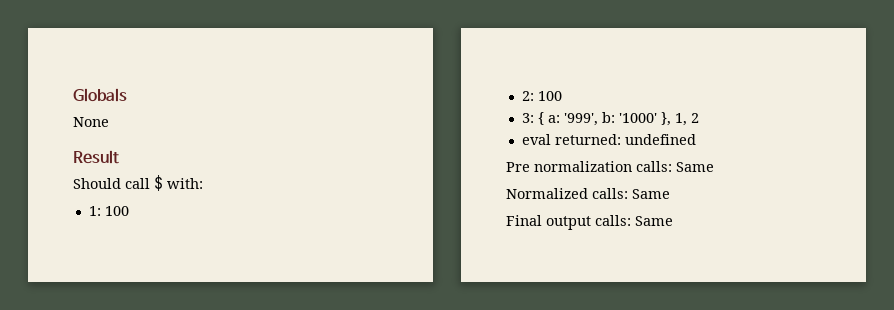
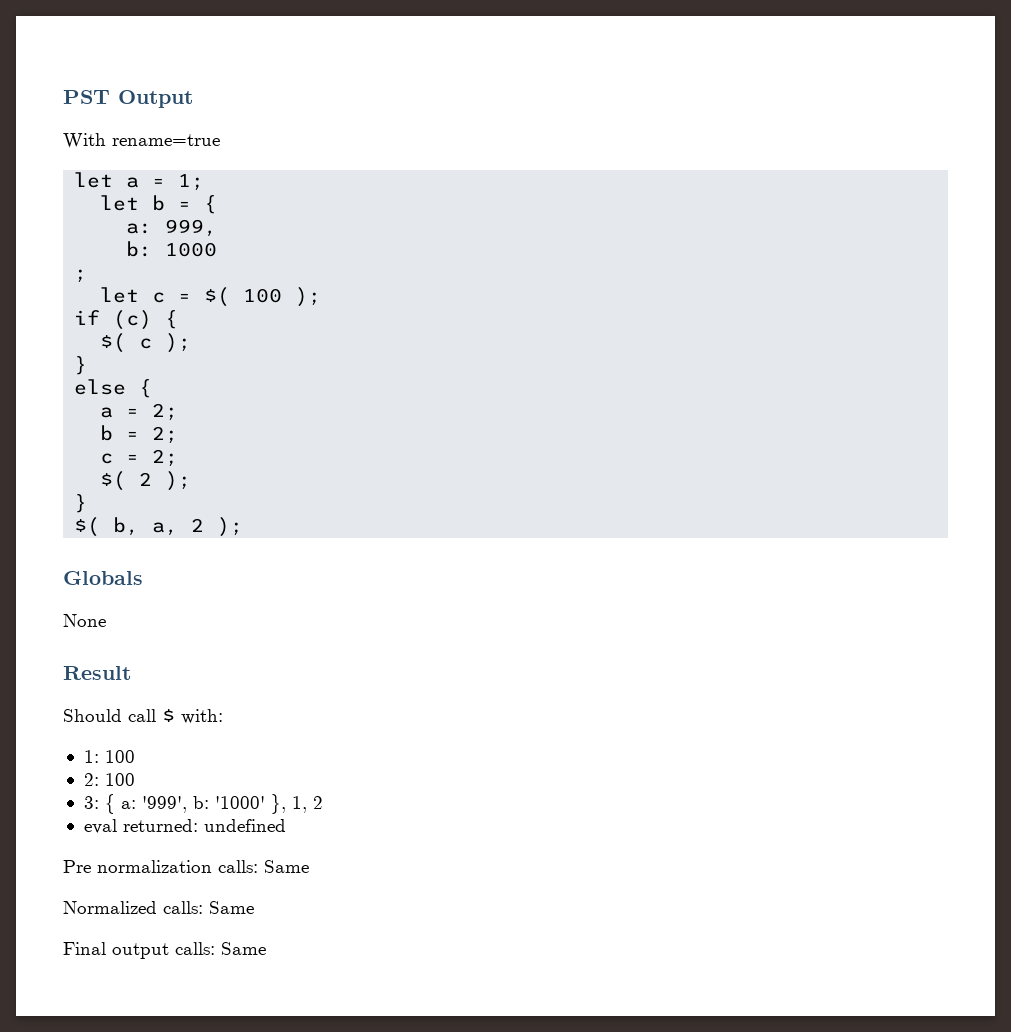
(73, 95) none -> [63,90,193,108] [63,133,220,149] [74,172,205,191] [100,195,218,214] [126,219,218,237] [126,241,218,257] [74,269,88,283] [100,287,322,307] [74,310,179,330] [100,333,192,353] [74,356,88,375] [74,379,153,398] [100,403,179,421] [100,425,179,444] [100,449,179,467] [100,471,192,491] [74,494,88,513] [74,517,244,537] PST Output // With rename=true // let a = 1; // let b = { // a: 999, // b: 1000 // ; // let c = $( 100 ); // if (c) { // $( c ); // } // else { // a = 2; // b = 2; // c = 2; // $( 2 ); // } // $( b, a, 2 ); //

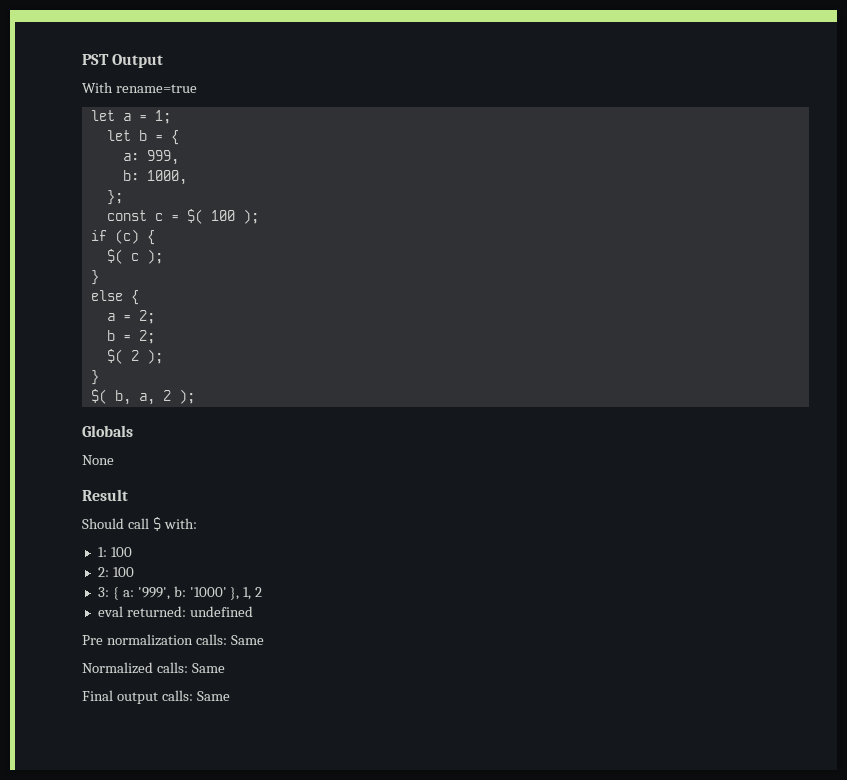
[165,242,218,257] [74,269,88,283] [100,287,140,303] 1000 // ; // let -> [146,170,187,185] [106,190,123,205] [106,210,147,221] 1000, // }; // const
[100,449,179,467] // c = 2; -> (155, 337) none

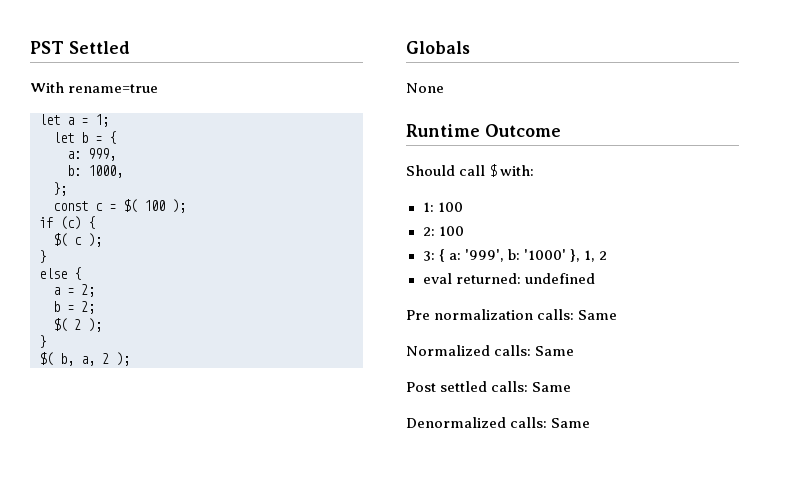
[112,54,164,68] Output -> [68,41,130,54] Settled
[82,489,128,501] Result -> [406,124,561,137] Runtime Outcome
[82,690,230,704] Final output calls: Same -> [406,381,572,392] [406,417,591,428] Post settled calls: Same // Denormalized calls: Same

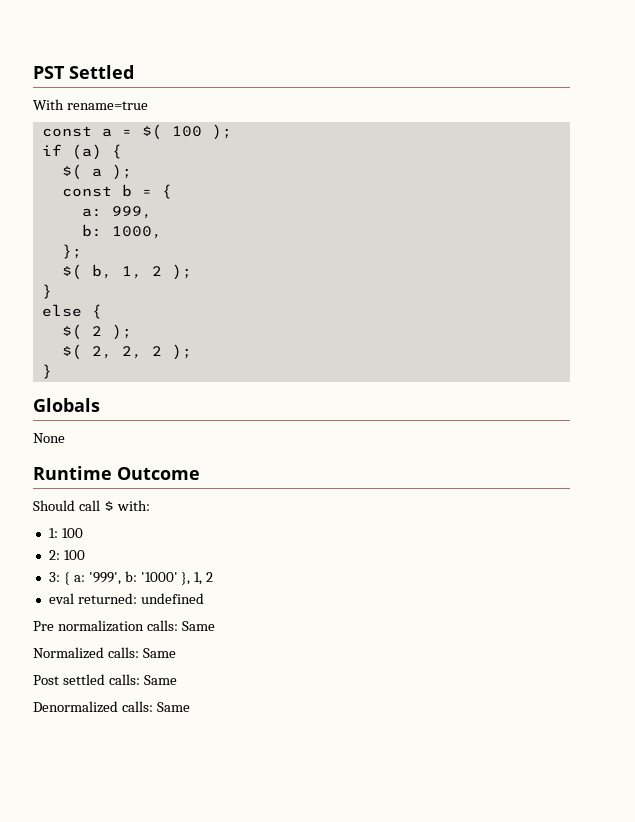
[39,114,109,127] [53,132,74,143] let a = 1; // let -> [41,124,232,140] [41,144,122,160] [61,164,132,180] [61,186,112,197] const a = $( 100 ); // if (a) { // $( a ); // const
[53,199,186,213] [39,216,95,230] [53,233,102,247] [39,250,46,263] [39,267,81,280] [53,284,95,297] [53,301,95,314] const c = $( 100 ); // if (c) { // $( c ); // } // else { // a = 2; // b = 2; -> [61,264,192,280] [41,284,52,299] [41,304,102,319] $( b, 1, 2 ); // } // else {
[39,335,46,348] [39,352,130,366] // } // $( b, a, 2 ); -> [61,344,192,360] [41,364,52,379] // $( 2, 2, 2 ); // }

